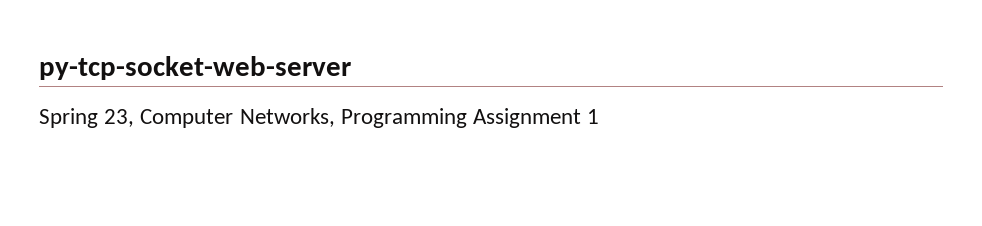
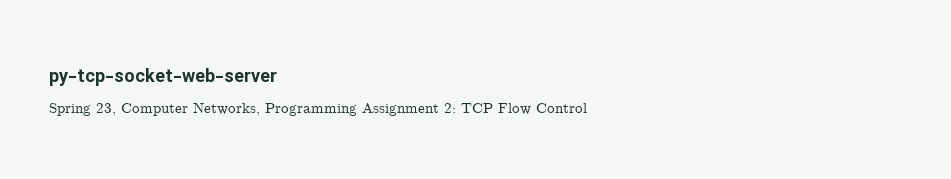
[587,109,600,124] 1 -> [444,103,587,115] 2: TCP Flow Control

